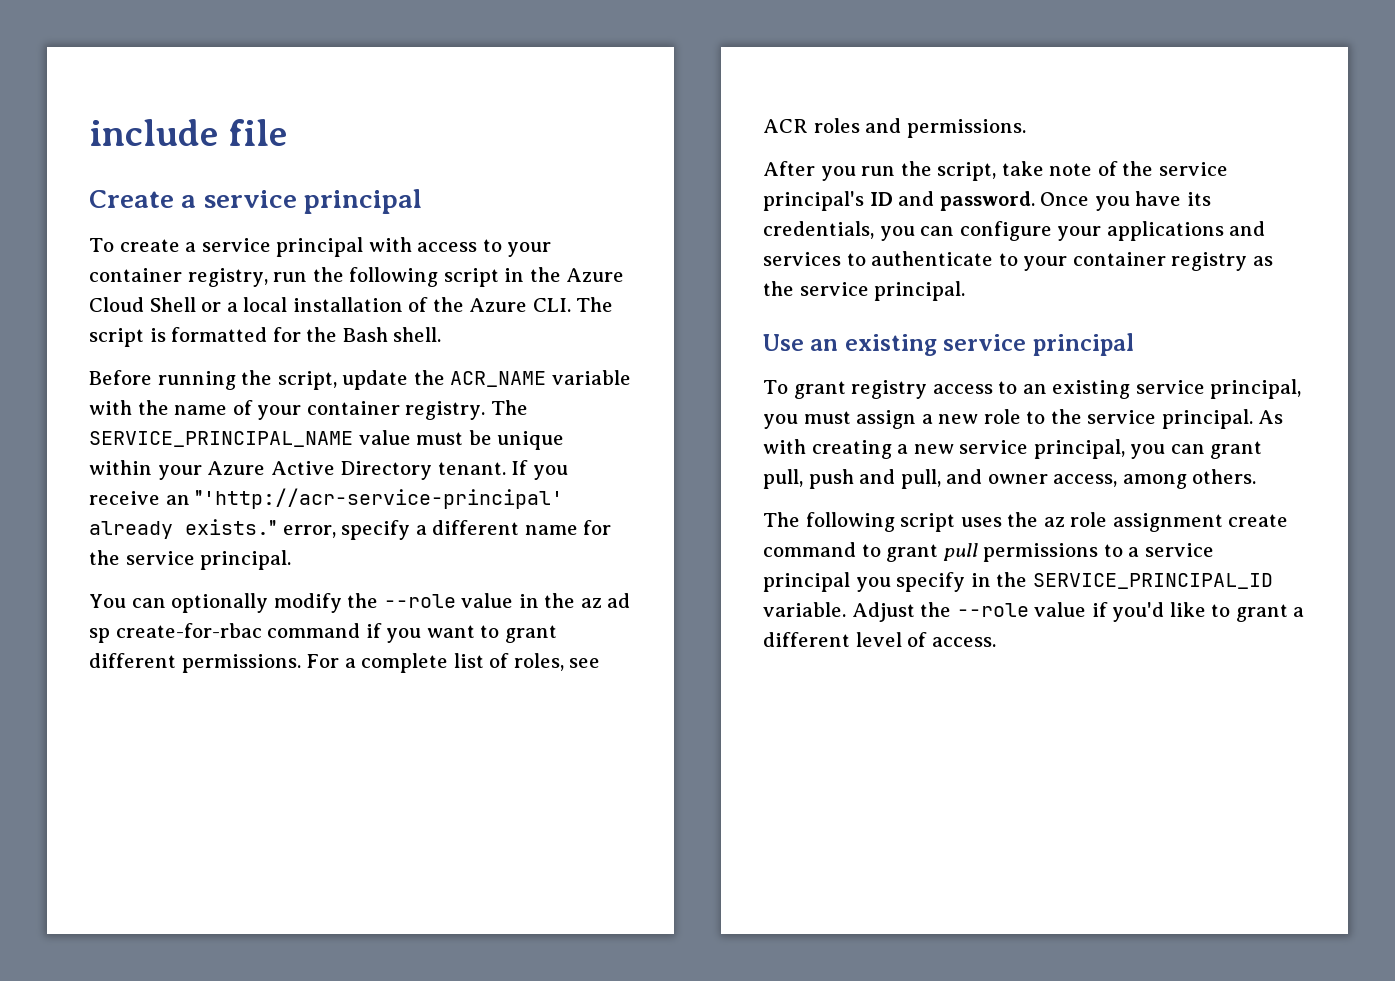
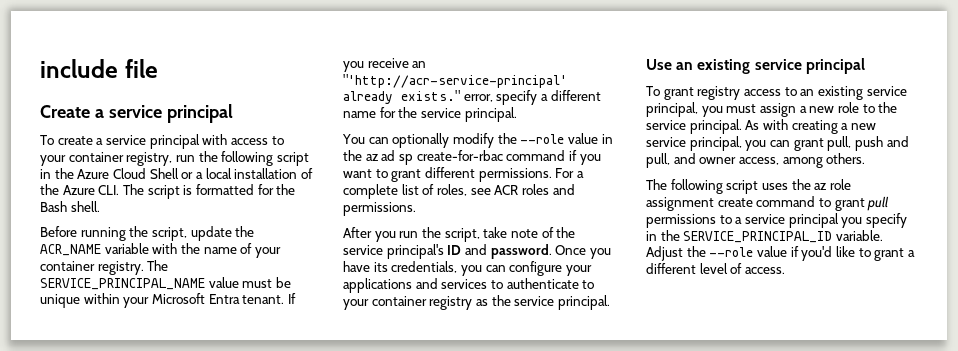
[207,461,433,480] Azure Active Directory -> [151,293,240,304] Microsoft Entra

